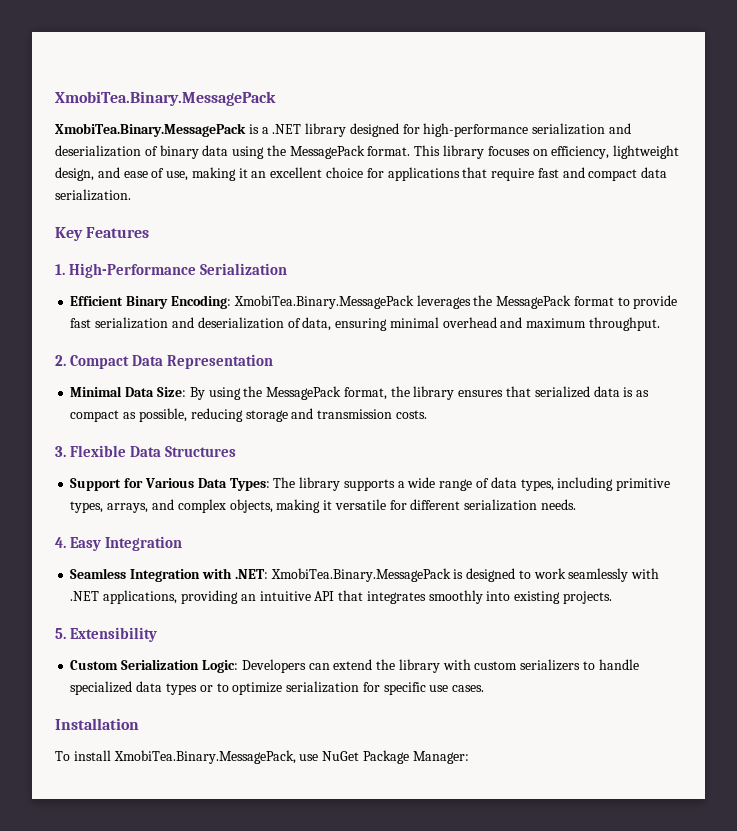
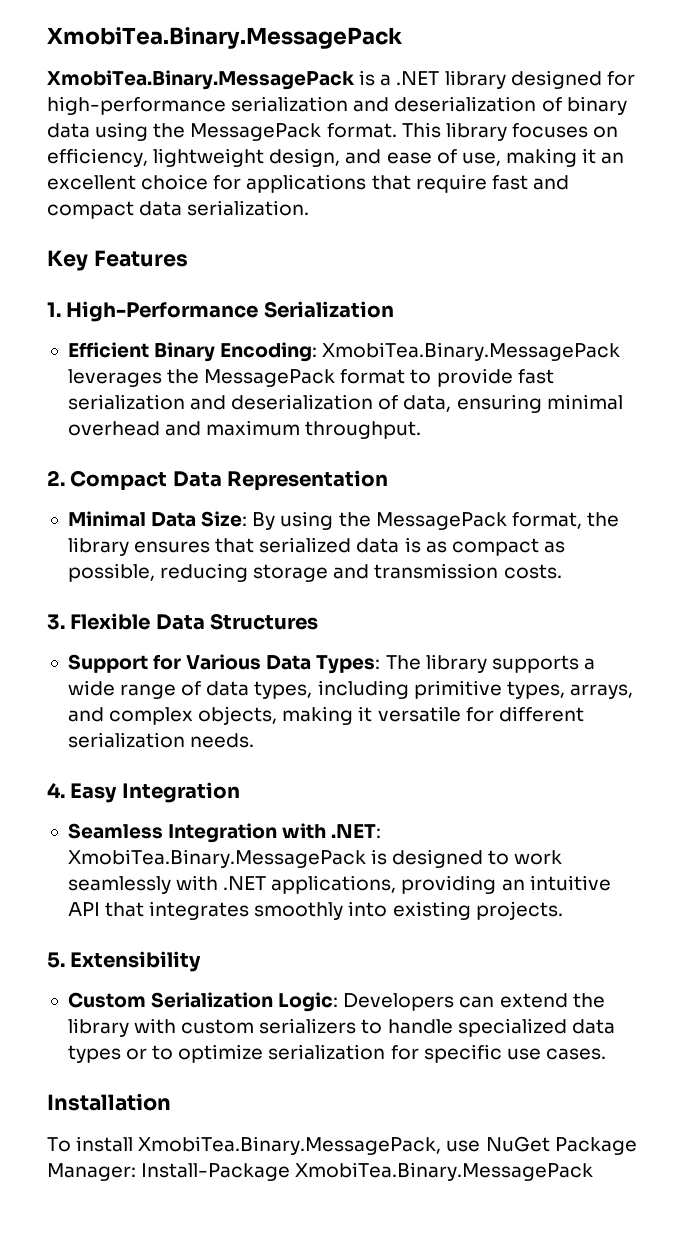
(469, 757) none -> [141,1162,594,1181] Install-Package XmobiTea.Binary.MessagePack

